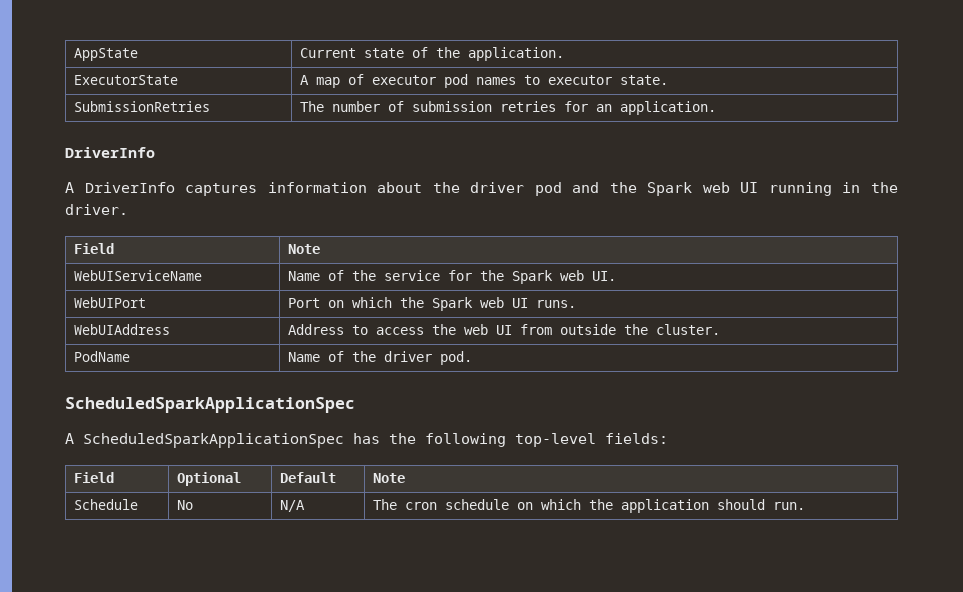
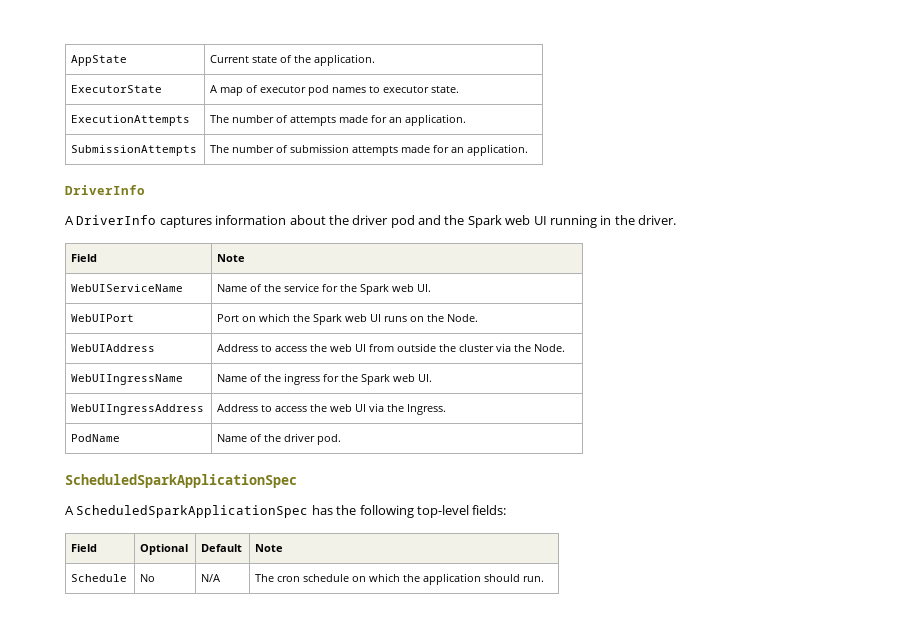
[73,101,210,112] SubmissionRetries -> [71,115,191,126] [210,114,467,126] [71,145,198,156] ExecutionAttempts | The number of attempts made for an application. // SubmissionAttempts
[499,101,556,112] retries -> [352,145,431,156] attempts made
[535,300,576,308] runs. -> [384,314,479,322] runs on the Node.
[655,324,720,335] cluster. -> [459,343,566,352] [71,374,184,385] [217,373,433,385] [71,404,205,415] [217,403,447,415] cluster via the Node. // WebUIIngressName | Name of the ingress for the Spark web UI. // WebUIIngressAddress | Address to access the web UI via the Ingress.

